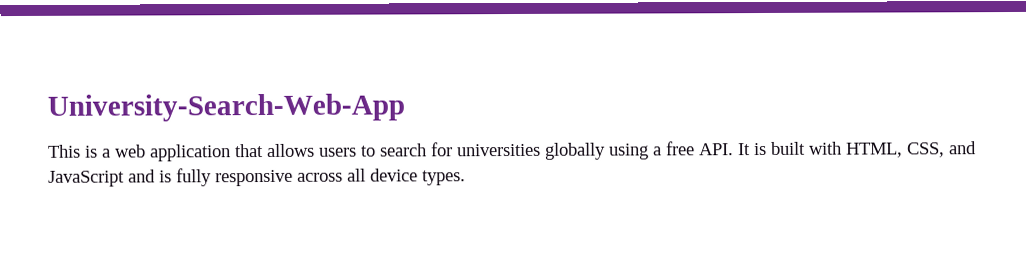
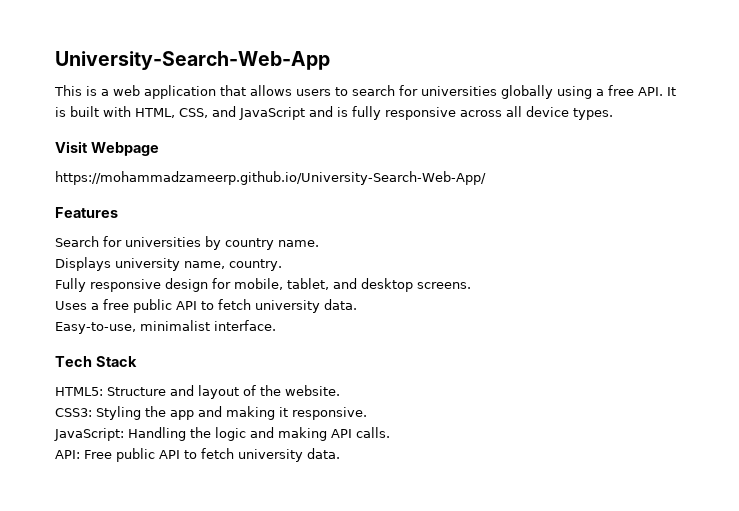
(466, 178) none -> [55,141,159,156] [55,171,486,185] [55,207,118,218] [55,236,319,250] [55,257,282,271] [55,278,471,292] [55,299,357,313] [55,320,276,334] [55,356,137,367] [55,385,340,399] [55,406,367,420] [54,427,390,441] [55,448,340,462] // Visit Webpage // https://mohammadzameerp.github.io/University-Search-Web-App/ // Features // Search for universities by country name. // Displays university name, country. // Fully responsive design for mobile, tablet, and desktop screens. // Uses a free public API to fetch university data. // Easy-to-use, minimalist interface. // Tech Stack // HTML5: Structure and layout of the website. // CSS3: Styling the app and making it responsive. // JavaScript: Handling the logic and making API calls. // API: Free public API to fetch university data.

